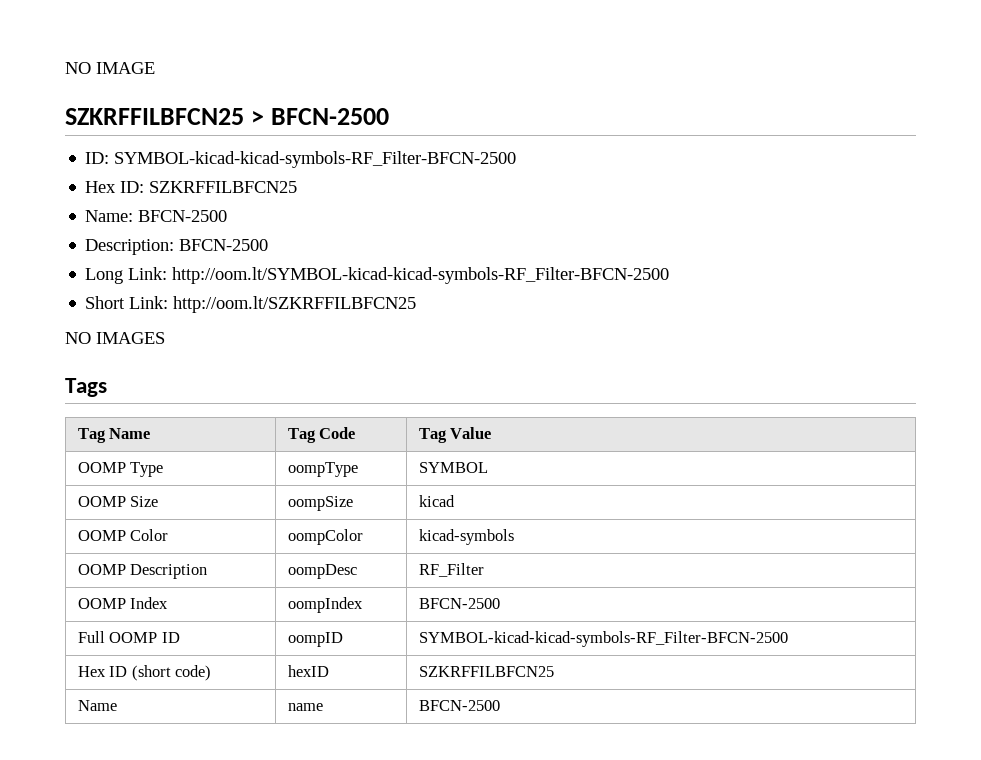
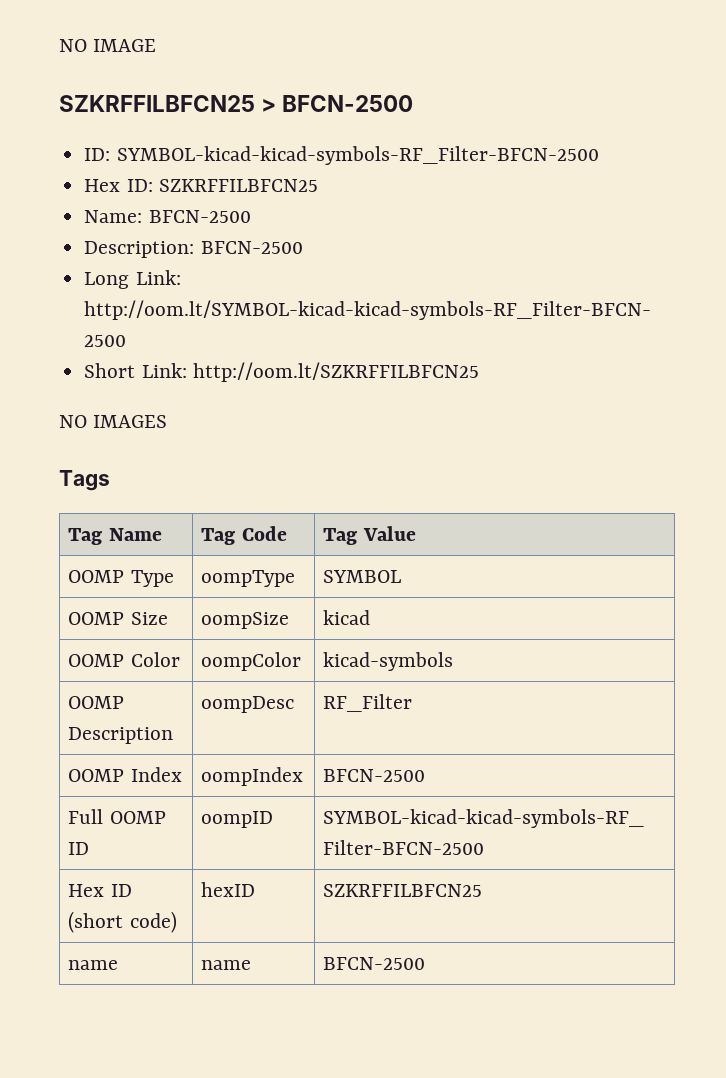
[77,700,117,711] Name -> [68,960,119,970] name

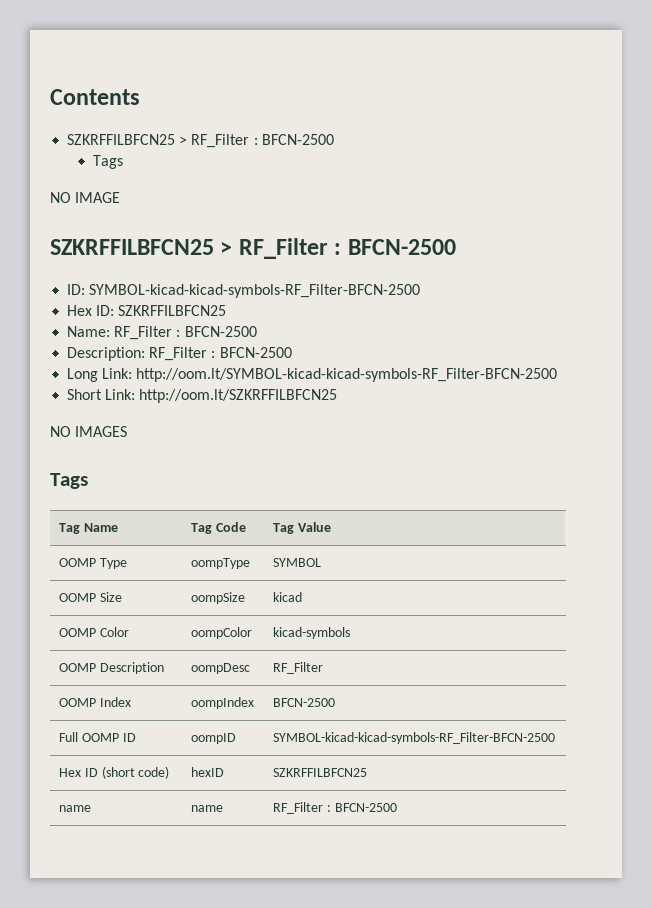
(59, 45) none -> [50,89,140,105] [67,134,334,148] [92,155,123,169] Contents // SZKRFFILBFCN25 > RF_Filter : BFCN-2500 // Tags //
(277, 105) none -> [238,238,342,259] RF_Filter :
(143, 216) none -> [114,326,181,340] RF_Filter :
(195, 249) none -> [149,347,216,361] RF_Filter :
(252, 965) none -> [273,802,331,814] RF_Filter :

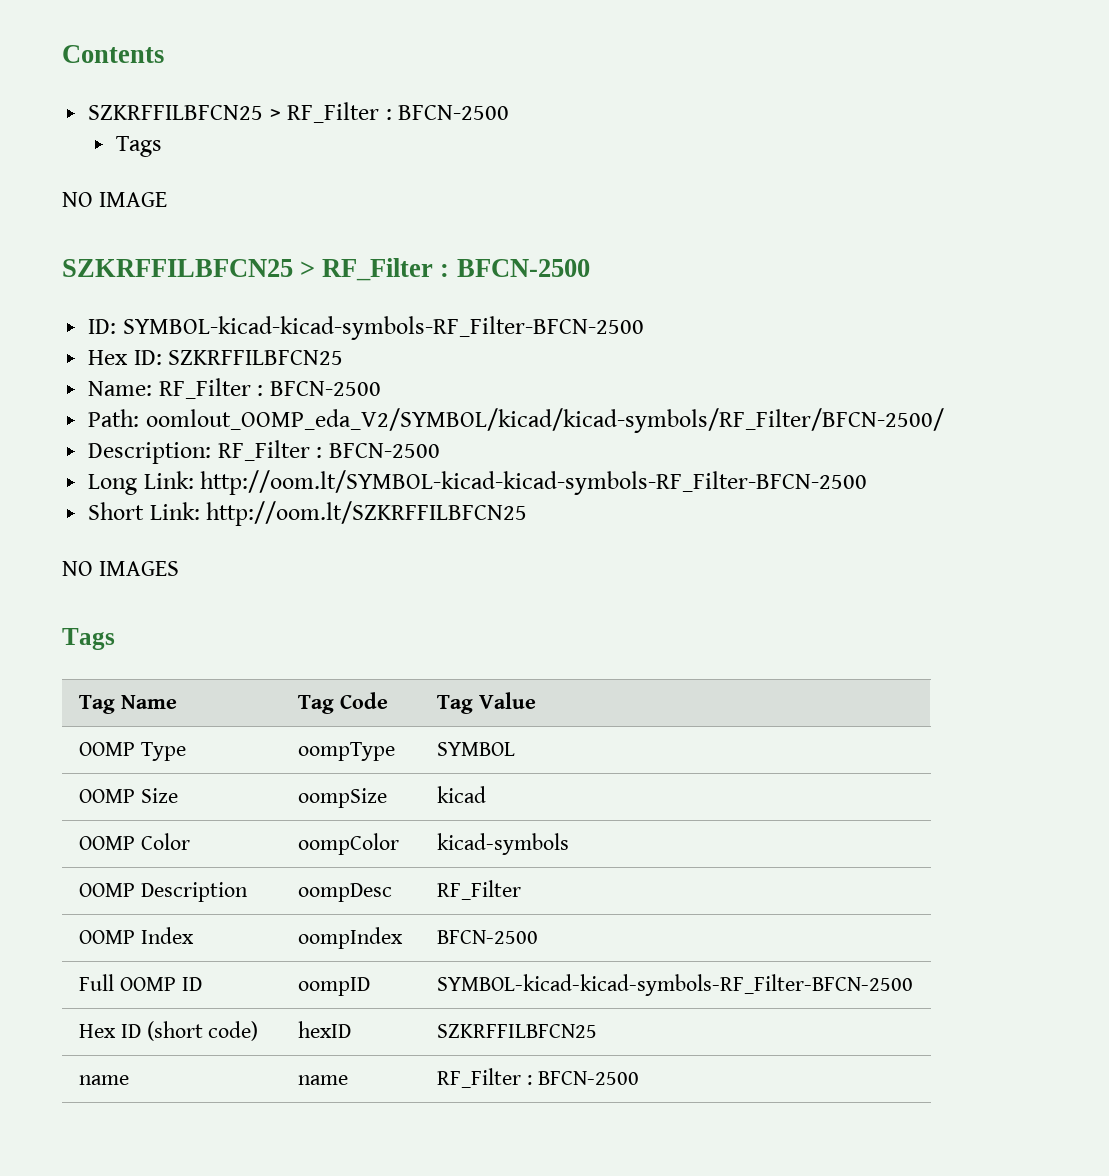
(257, 331) none -> [88,408,944,433] // Path: oomlout_OOMP_eda_V2/SYMBOL/kicad/kicad-symbols/RF_Filter/BFCN-2500/

